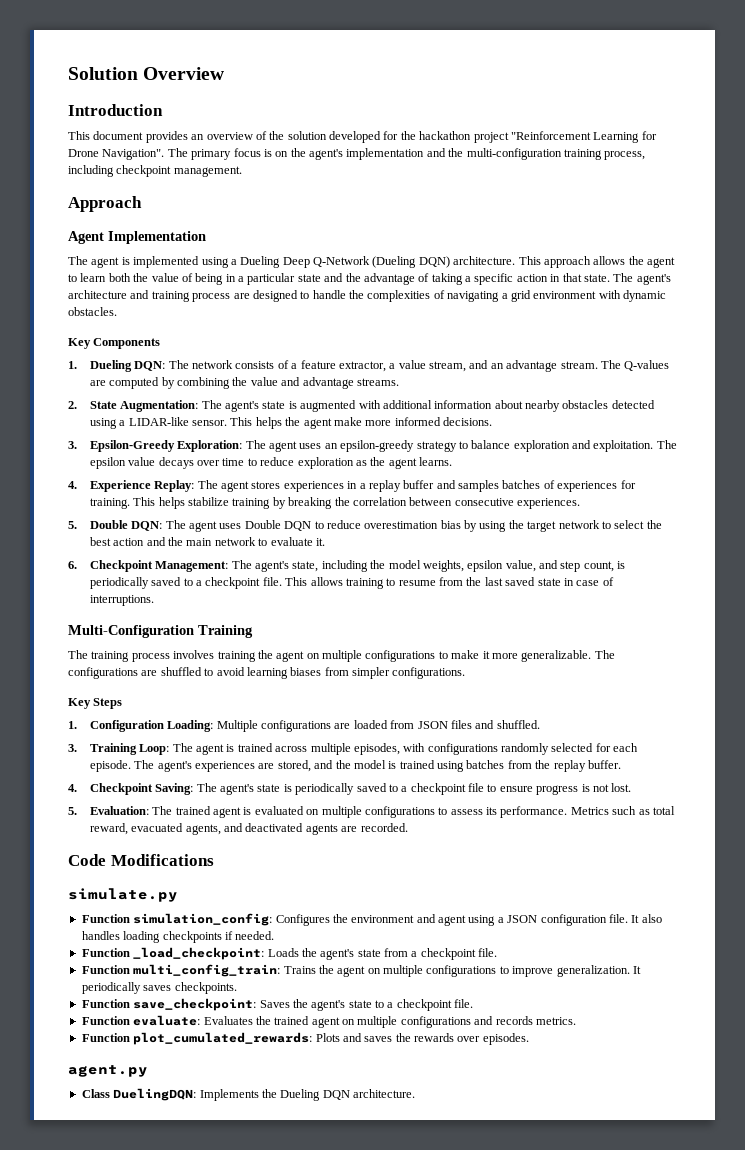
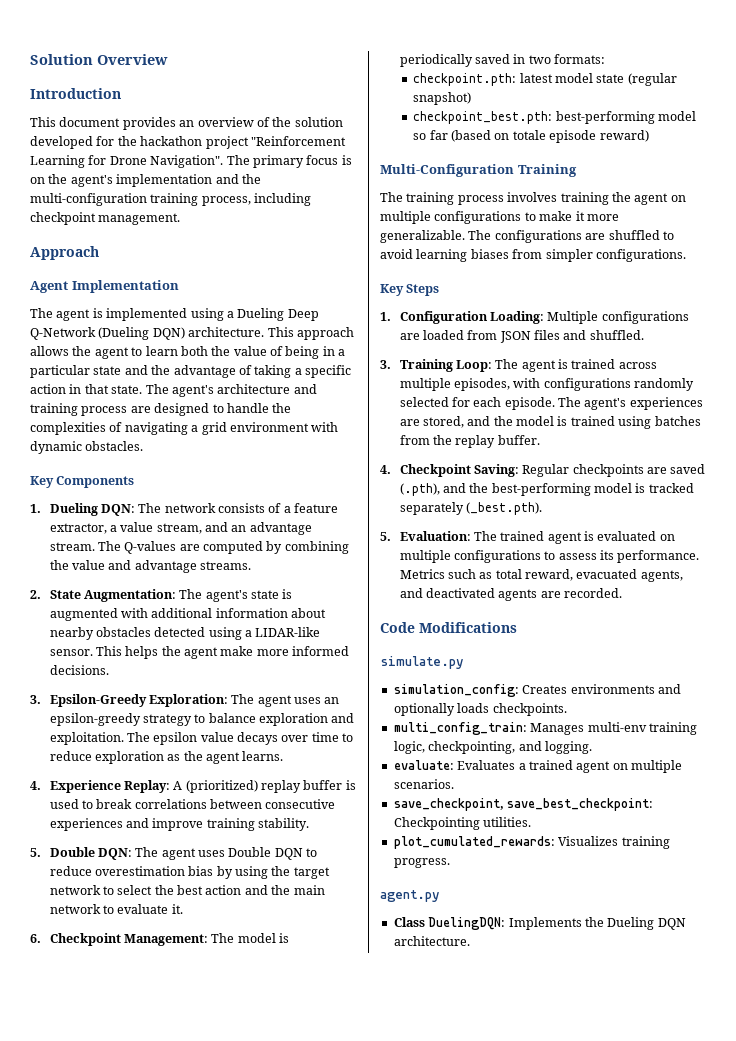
[197,480,636,492] [89,497,581,509] The agent stores experiences in a replay buffer and samples batches of experiences for training. This helps stabilize training by breaking the correlation between consecutive experiences. -> [173,780,356,793] [49,799,336,809] [49,818,310,831] A (prioritized) replay buffer is used to break correlations between consecutive experiences and improve training stability.
[255,560,626,572] [89,577,614,589] [89,595,154,606] agent's state, including the model weights, epsilon value, and step count, is periodically saved to a checkpoint file. This allows training to resume from the last saved state in case of interruptions. -> [237,933,290,943] [399,54,606,67] [413,73,677,86] [413,92,472,105] [413,111,697,124] [413,130,649,143] model is periodically saved in two formats: // checkpoint.pth: latest model state (regular snapshot) // checkpoint_best.pth: best-performing model so far (based on totale episode reward)
[196,783,632,795] The agent's state is periodically saved to a checkpoint file to ensure progress is not lost. -> [522,464,706,477] [399,483,694,496] [399,502,542,515] Regular checkpoints are saved (.pth), and the best-performing model is tracked separately (_best.pth).
[81,913,662,926] [81,931,275,943] [81,947,498,960] [81,964,641,977] [81,982,237,994] [81,998,474,1011] [81,1016,130,1025] Function simulation_config: Configures the environment and agent using a JSON configuration file. It also handles loading checkpoints if needed. // Function _load_checkpoint: Loads the agent's state from a checkpoint file. // Function multi_config_train: Trains the agent on multiple configurations to improve generalization. It periodically saves checkpoints. // Function save_checkpoint: Saves the agent's state to a checkpoint file. // Function -> [393,684,681,697] [393,703,567,716] [393,722,697,735] [393,741,592,754] simulation_config: Creates environments and optionally loads checkpoints. // multi_config_train: Manages multi-env training logic, checkpointing, and logging. //
[255,1016,271,1025] the -> [518,763,526,770] a
[400,1016,576,1028] [81,1032,529,1045] configurations and records metrics. // Function plot_cumulated_rewards: Plots and saves the rewards over episodes. -> [393,779,454,789] [393,798,654,811] [393,817,532,830] [393,836,670,849] [393,858,450,868] scenarios. // save_checkpoint, save_best_checkpoint: Checkpointing utilities. // plot_cumulated_rewards: Visualizes training progress.

